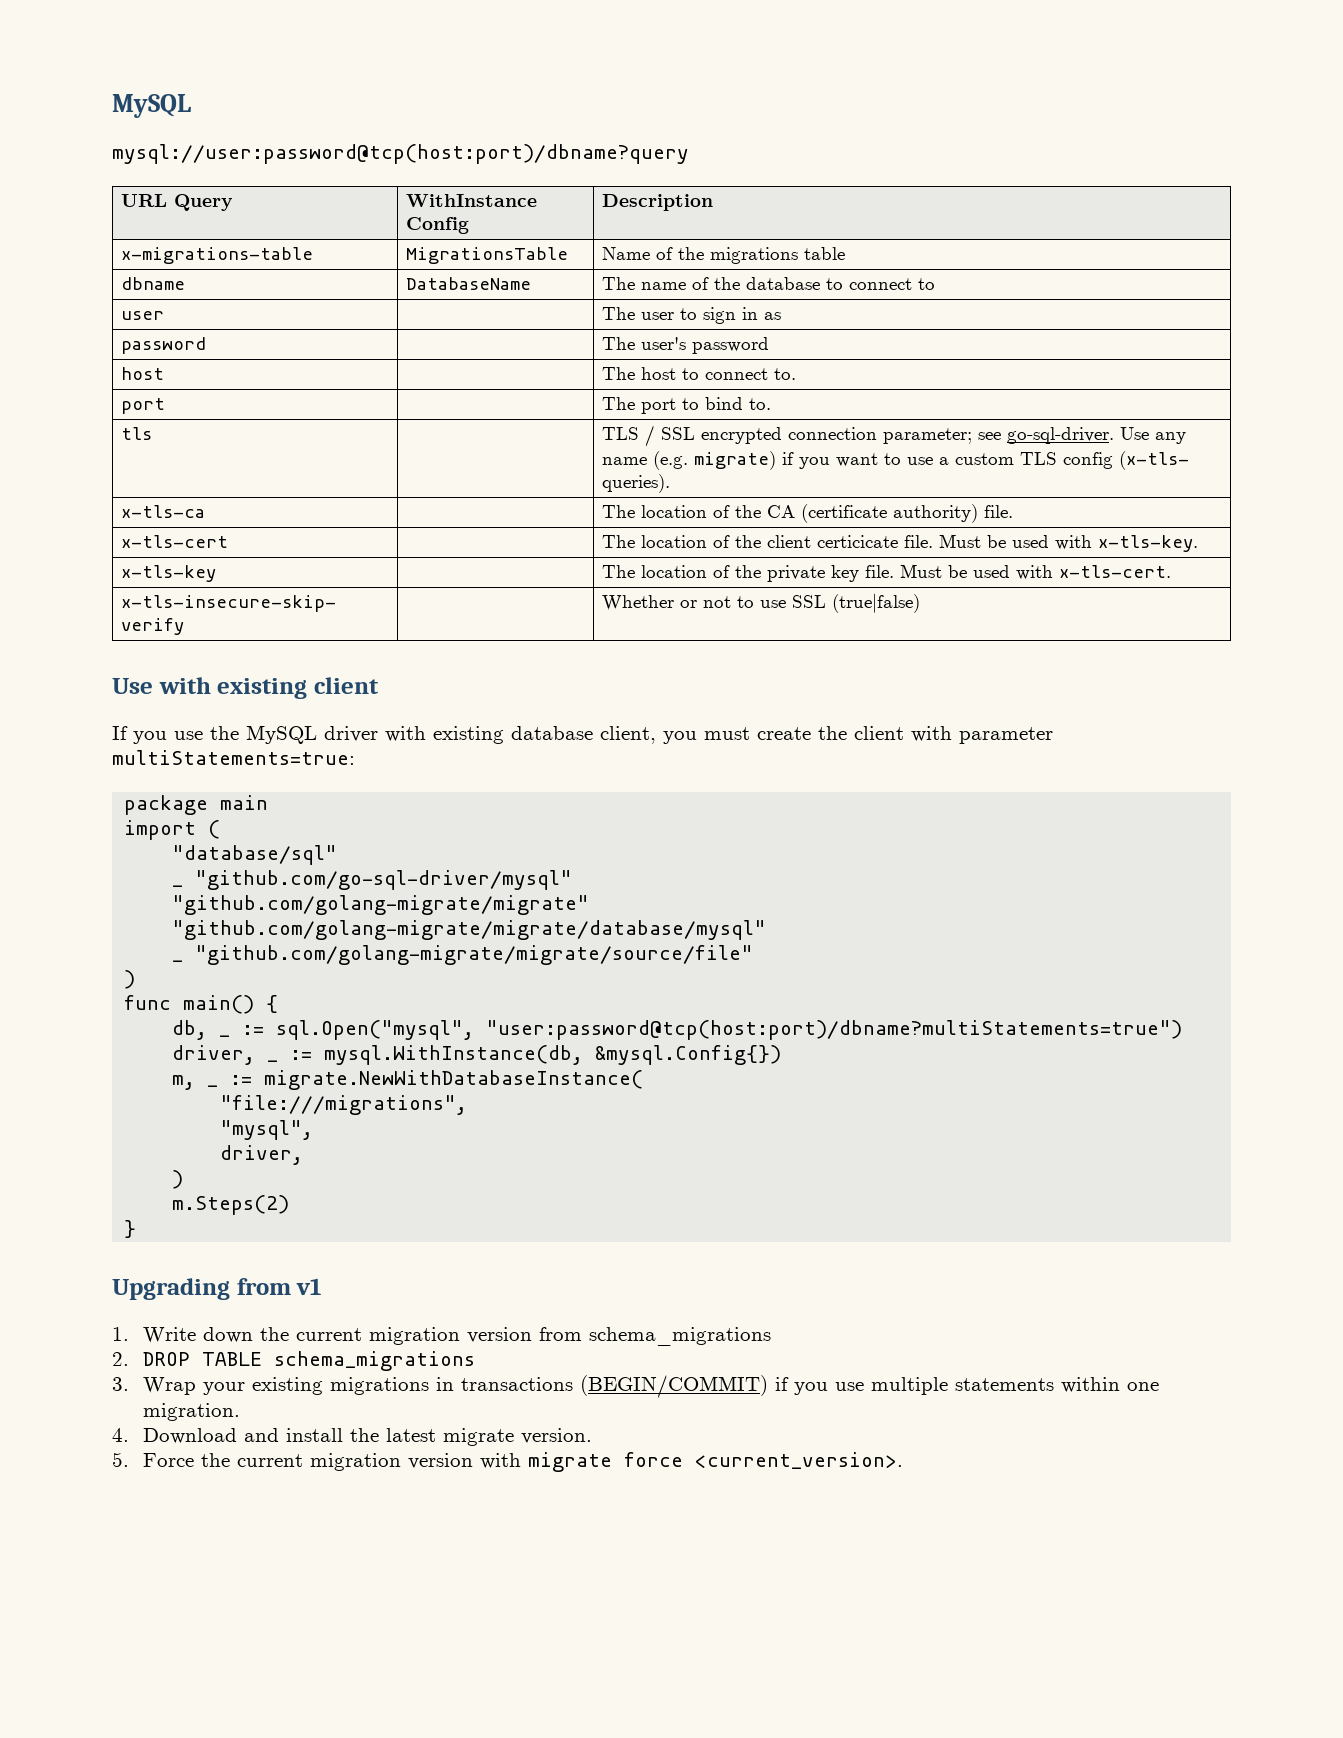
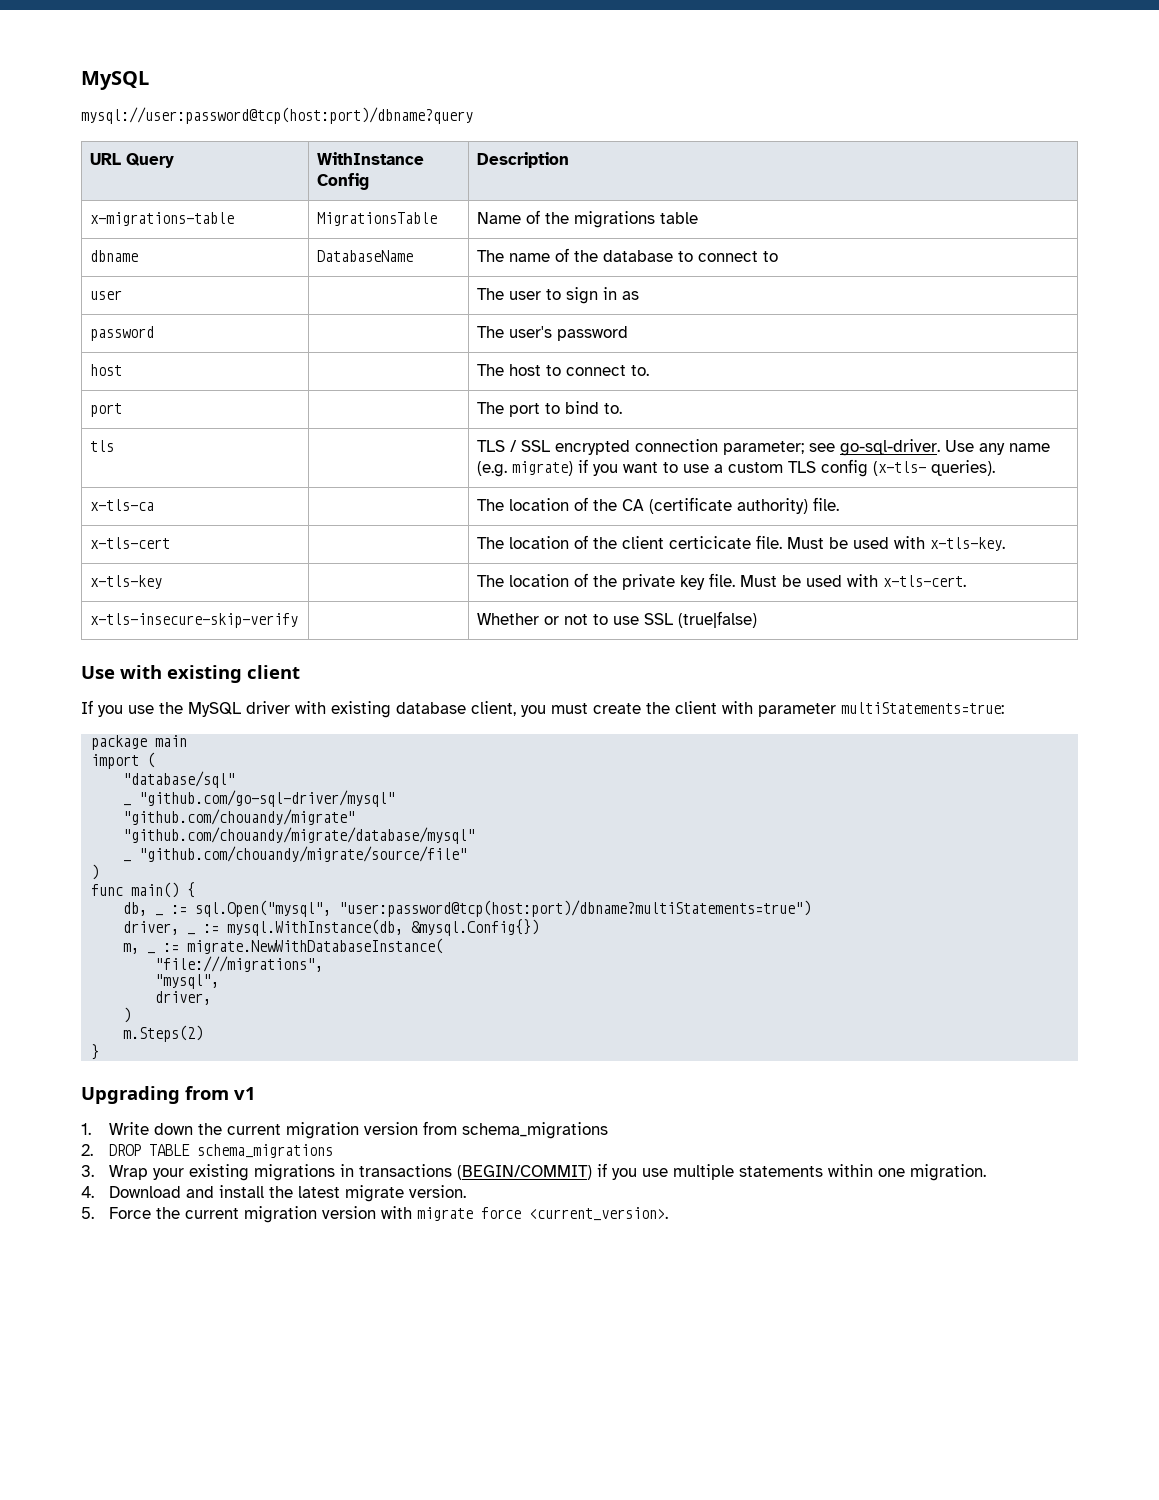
[172,895,590,915] [172,920,767,940] [172,945,754,965] "github.com/golang-migrate/migrate" // "github.com/golang-migrate/migrate/database/mysql" // _ "github.com/golang-migrate/migrate/source/file" -> [123,809,356,825] [123,827,476,844] [123,846,468,862] "github.com/chouandy/migrate" // "github.com/chouandy/migrate/database/mysql" // _ "github.com/chouandy/migrate/source/file"

